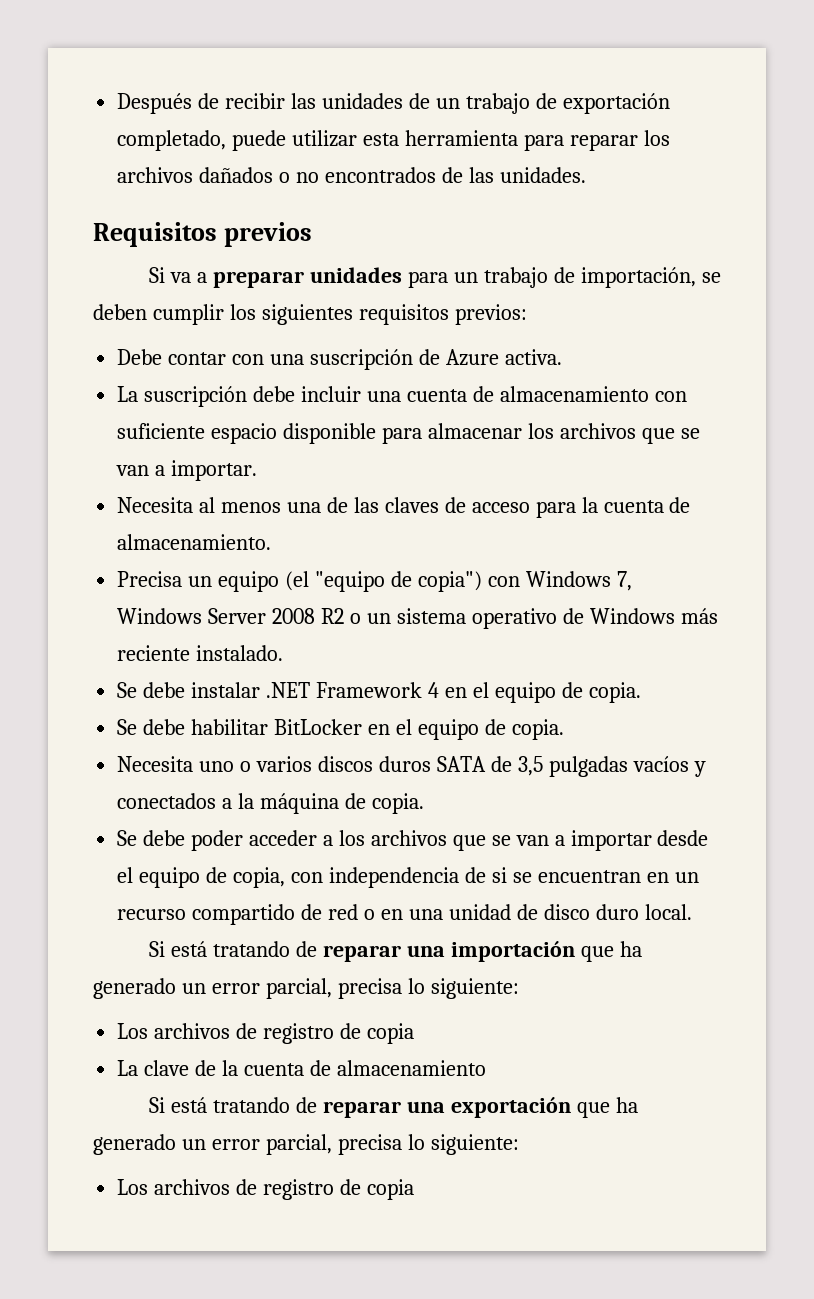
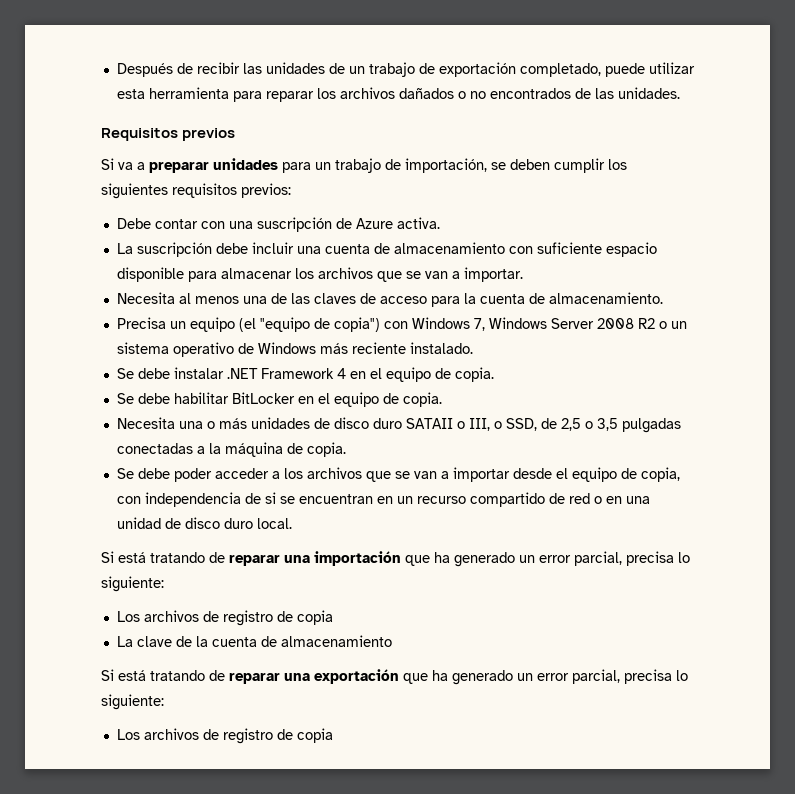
[199,756,706,777] [117,793,217,809] uno o varios discos duros SATA de 3,5 pulgadas vacíos y conectados -> [178,417,681,433] [116,443,193,454] una o más unidades de disco duro SATAII o III, o SSD, de 2,5 o 3,5 pulgadas conectadas

